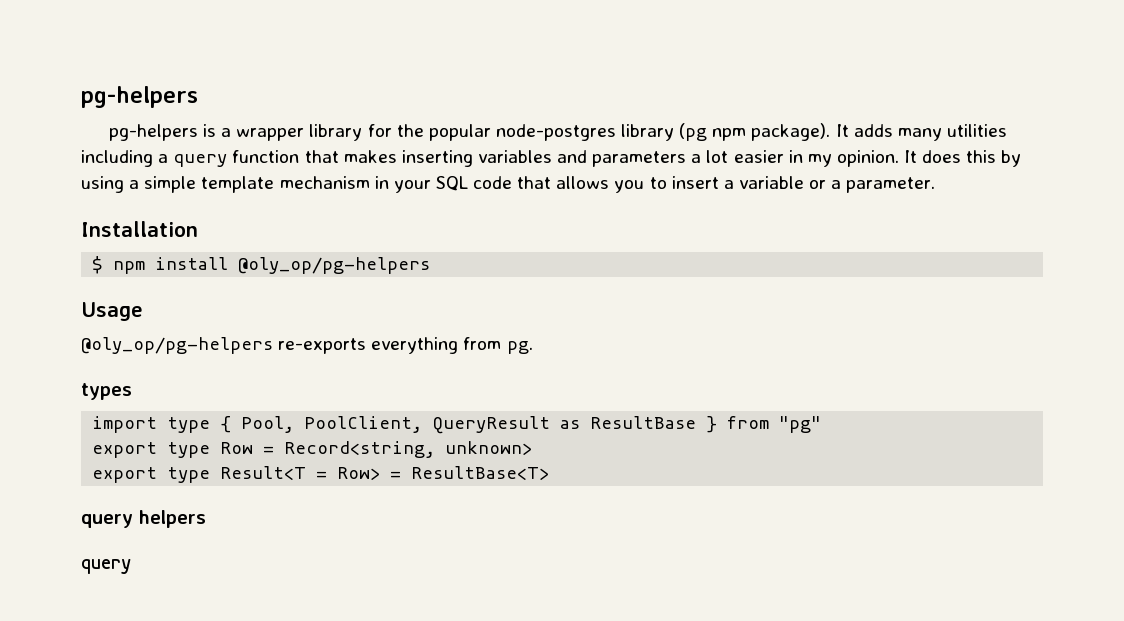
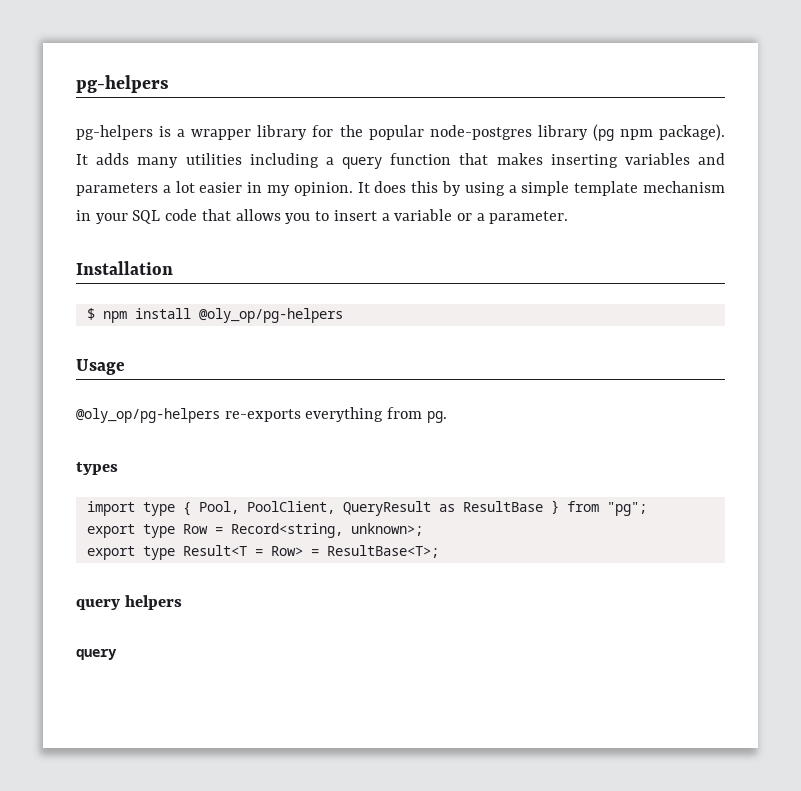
[779,416,822,433] "pg" -> [606,502,647,516] "pg";
[445,441,533,455] unknown> -> [350,523,423,536] unknown>;
[411,466,550,480] ResultBase<T> -> [326,545,439,558] ResultBase<T>;

